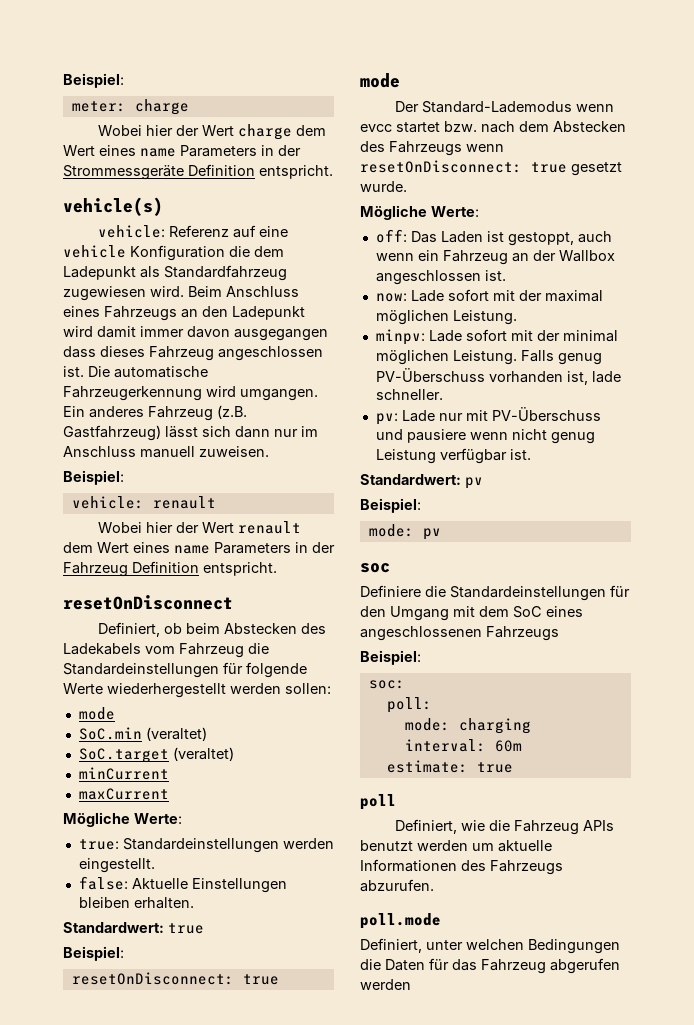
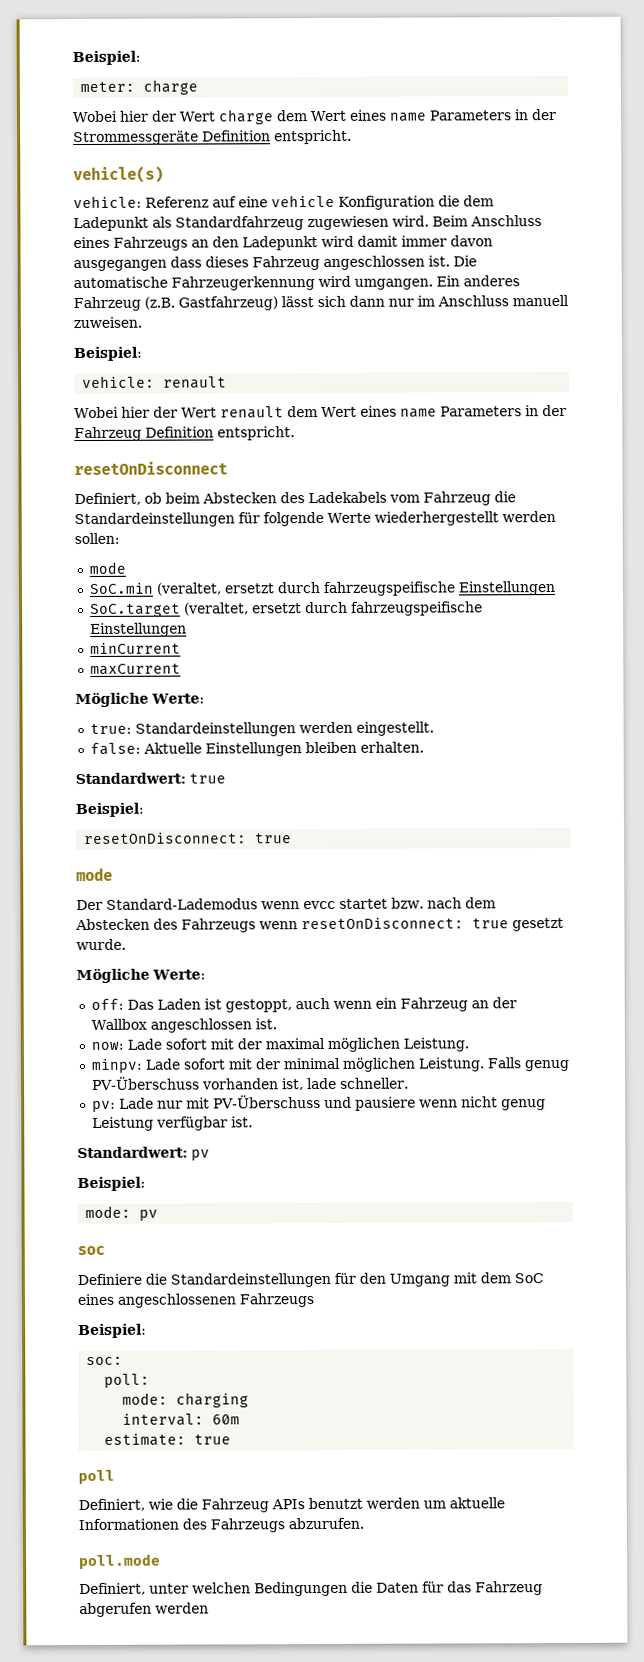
[145,727,207,741] [78,747,234,763] (veraltet) // SoC.target (veraltet) -> [155,581,556,596] [89,601,483,617] [89,622,187,637] (veraltet, ersetzt durch fahrzeugspeifische Einstellungen // SoC.target (veraltet, ersetzt durch fahrzeugspeifische Einstellungen

